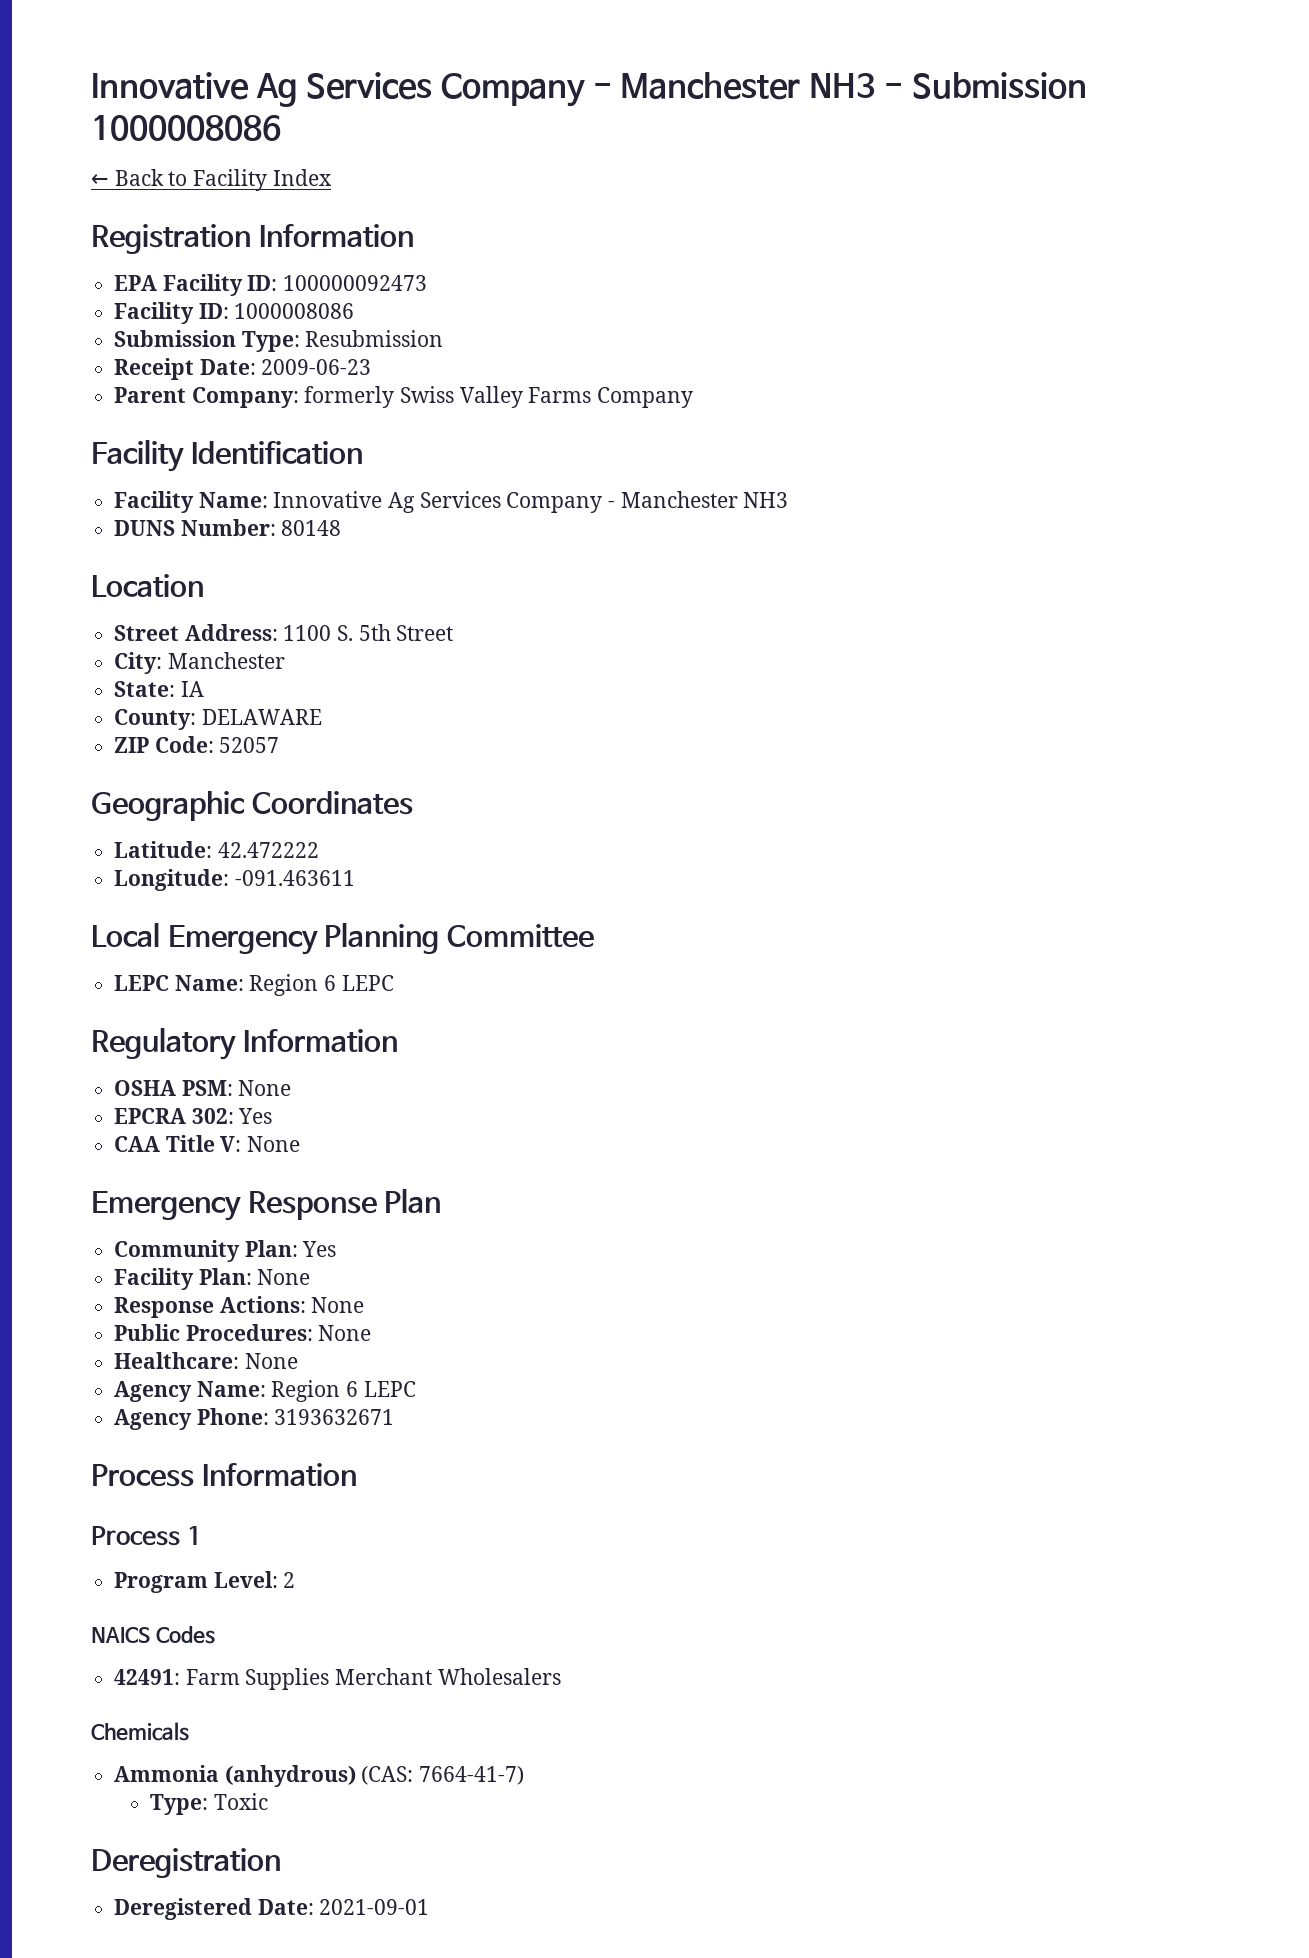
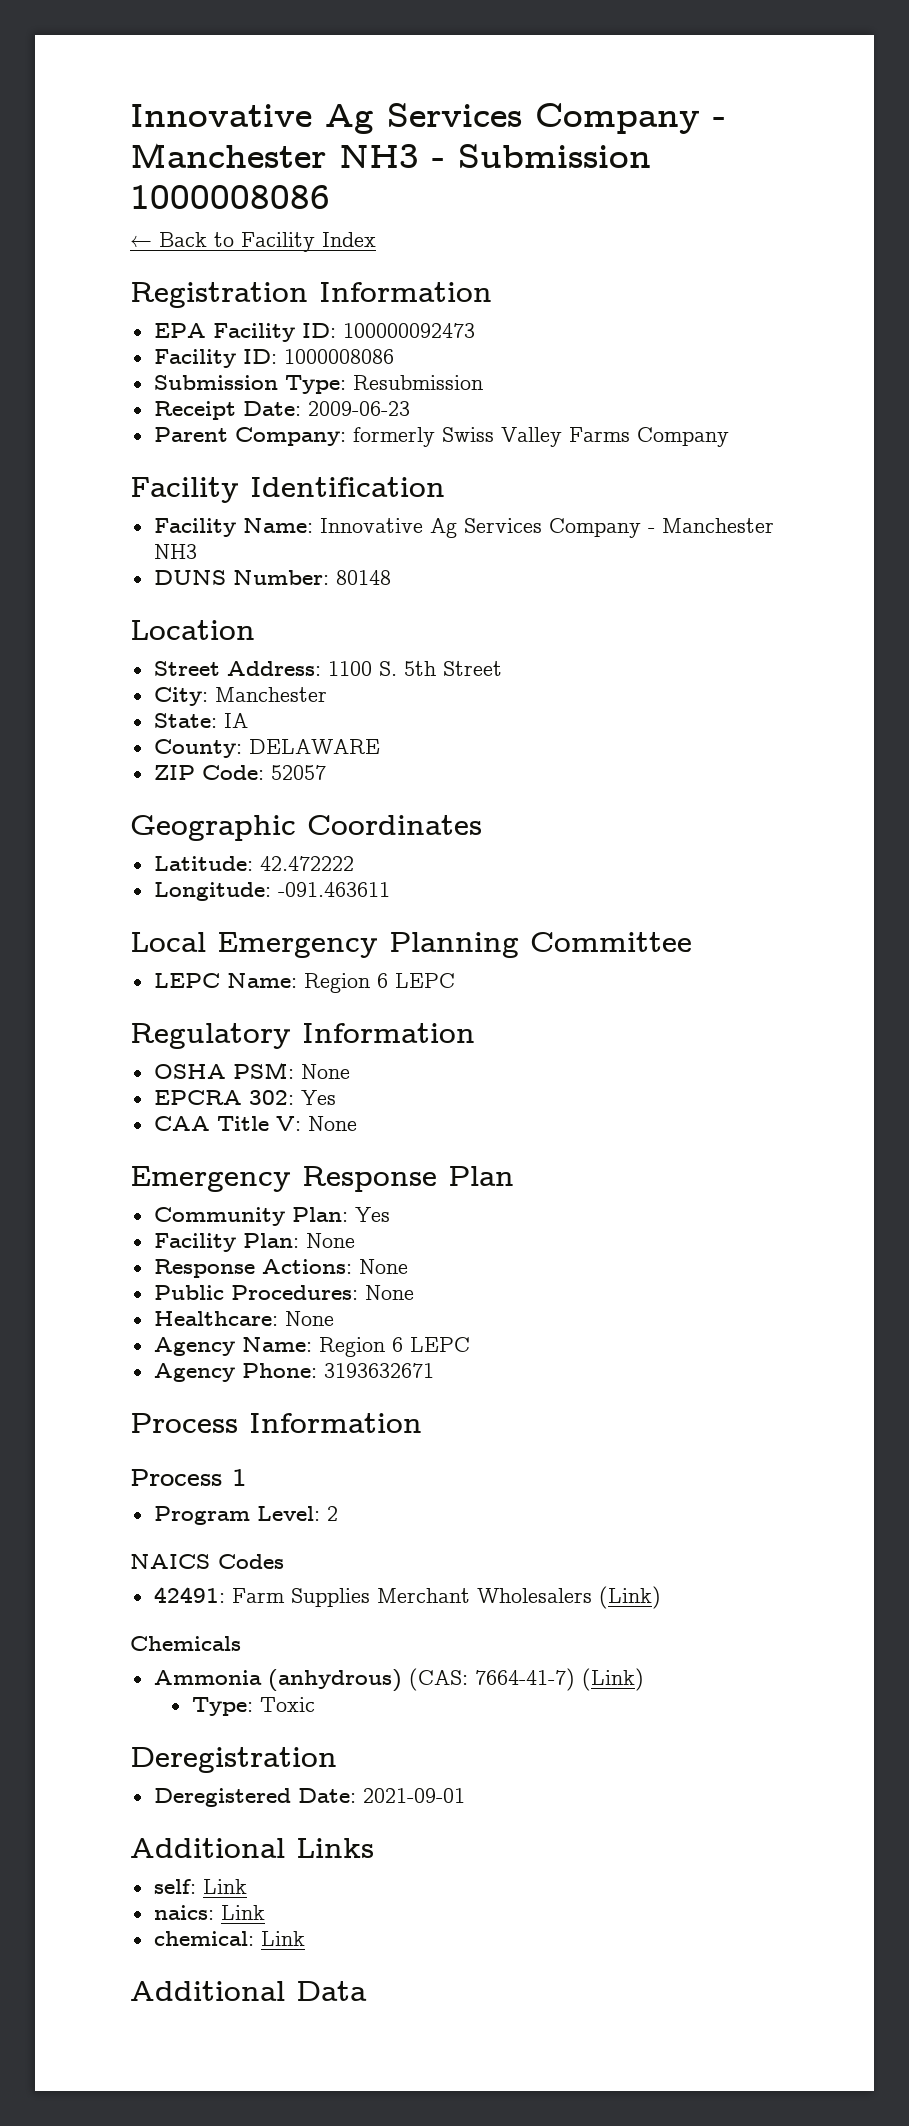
(561, 1676) none -> [598,1586,661,1609] (Link)
(525, 1775) none -> [581,1668,644,1691] (Link)
(430, 1907) none -> [130,1838,374,1858] [153,1879,247,1894] [153,1905,265,1920] [153,1931,305,1946] [130,1981,367,2001] // Additional Links // self: Link // naics: Link // chemical: Link // Additional Data

